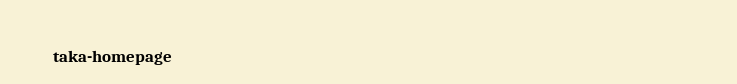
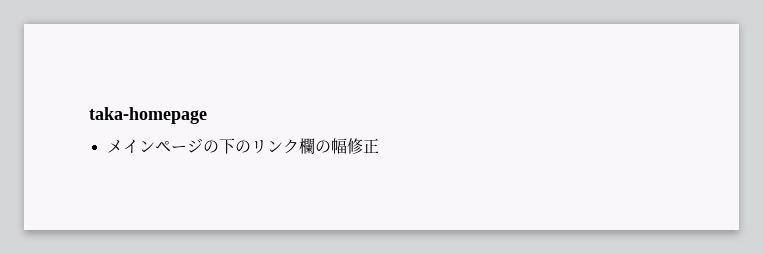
(172, 57) none -> [106,138,379,154] // メインページの下のリンク欄の幅修正

